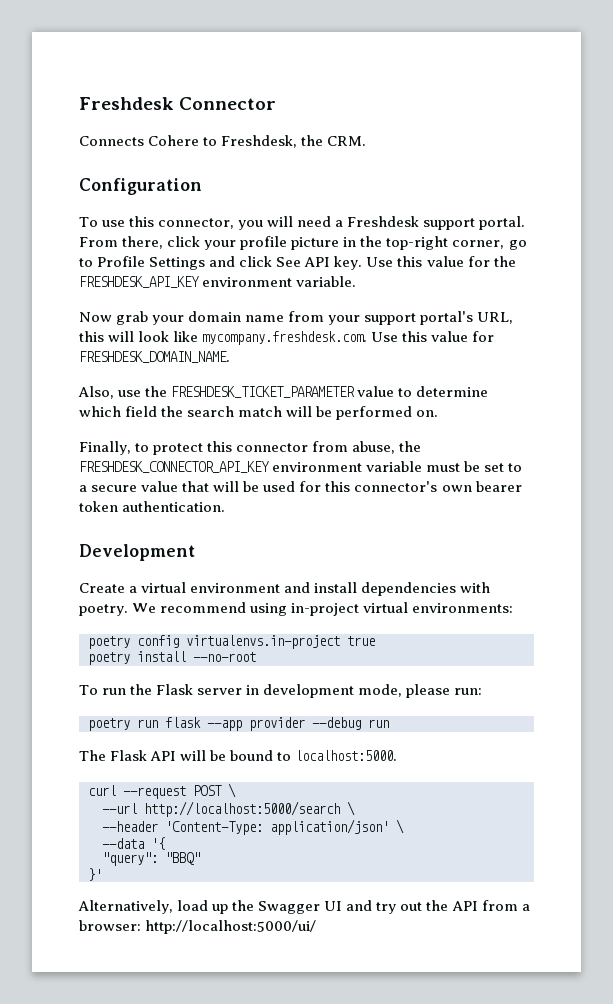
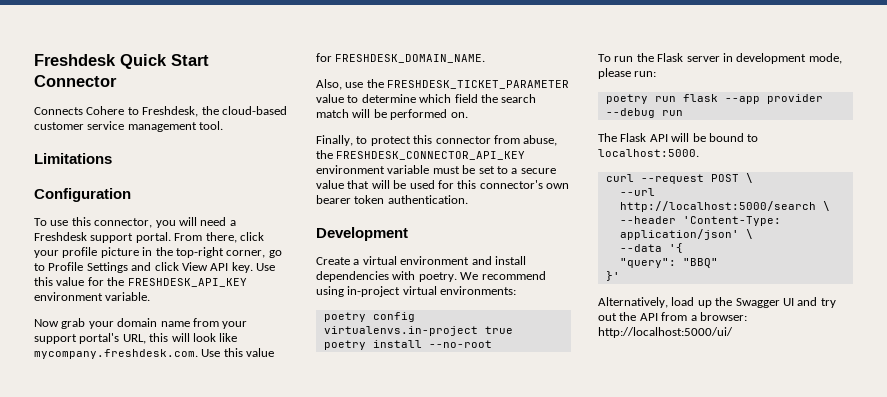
[79,97,174,110] Freshdesk -> [34,54,209,69] Freshdesk Quick Start
[327,136,367,146] CRM. -> [221,106,287,115] [34,121,224,132] [34,153,112,164] cloud-based customer service management tool. // Limitations
[276,257,302,267] See -> [181,262,208,271] View

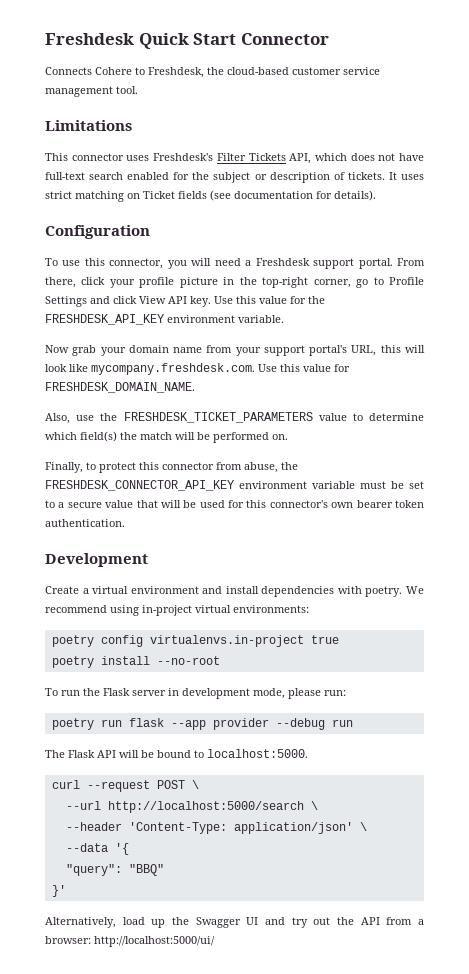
(112, 158) none -> [45,153,424,164] [45,172,424,183] [45,190,376,202] // This connector uses Freshdesk's Filter Tickets API, which does not have full-text search enabled for the subject or description of tickets. It uses strict matching on Ticket fields (see documentation for details).
[387,80,570,89] FRESHDESK_TICKET_PARAMETER -> [123,412,313,423] FRESHDESK_TICKET_PARAMETERS
[454,94,537,103] field the search -> [80,431,137,442] field(s) the

